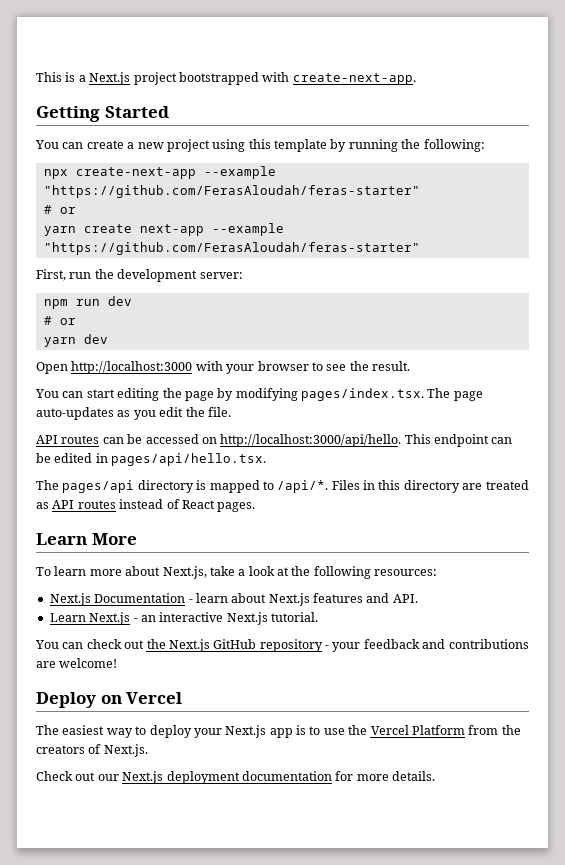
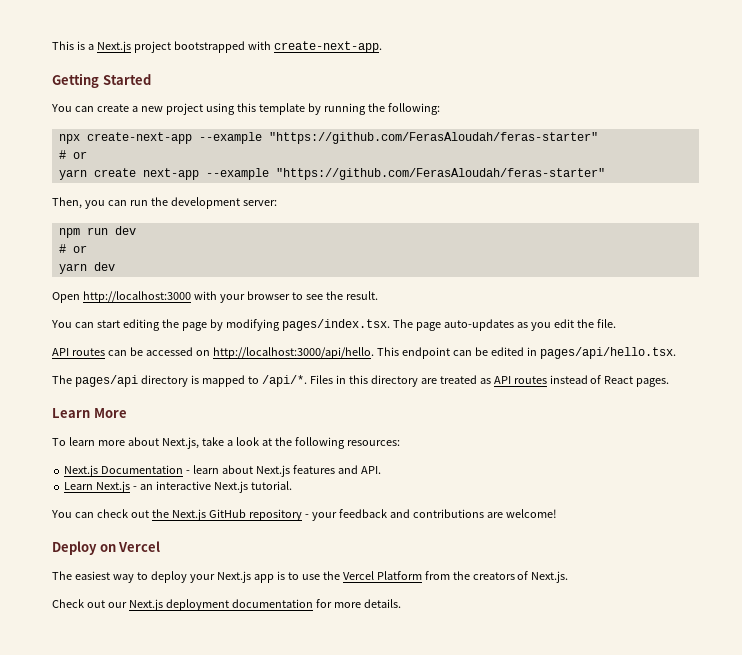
[36,269,66,281] First, -> [52,197,127,209] Then, you can

